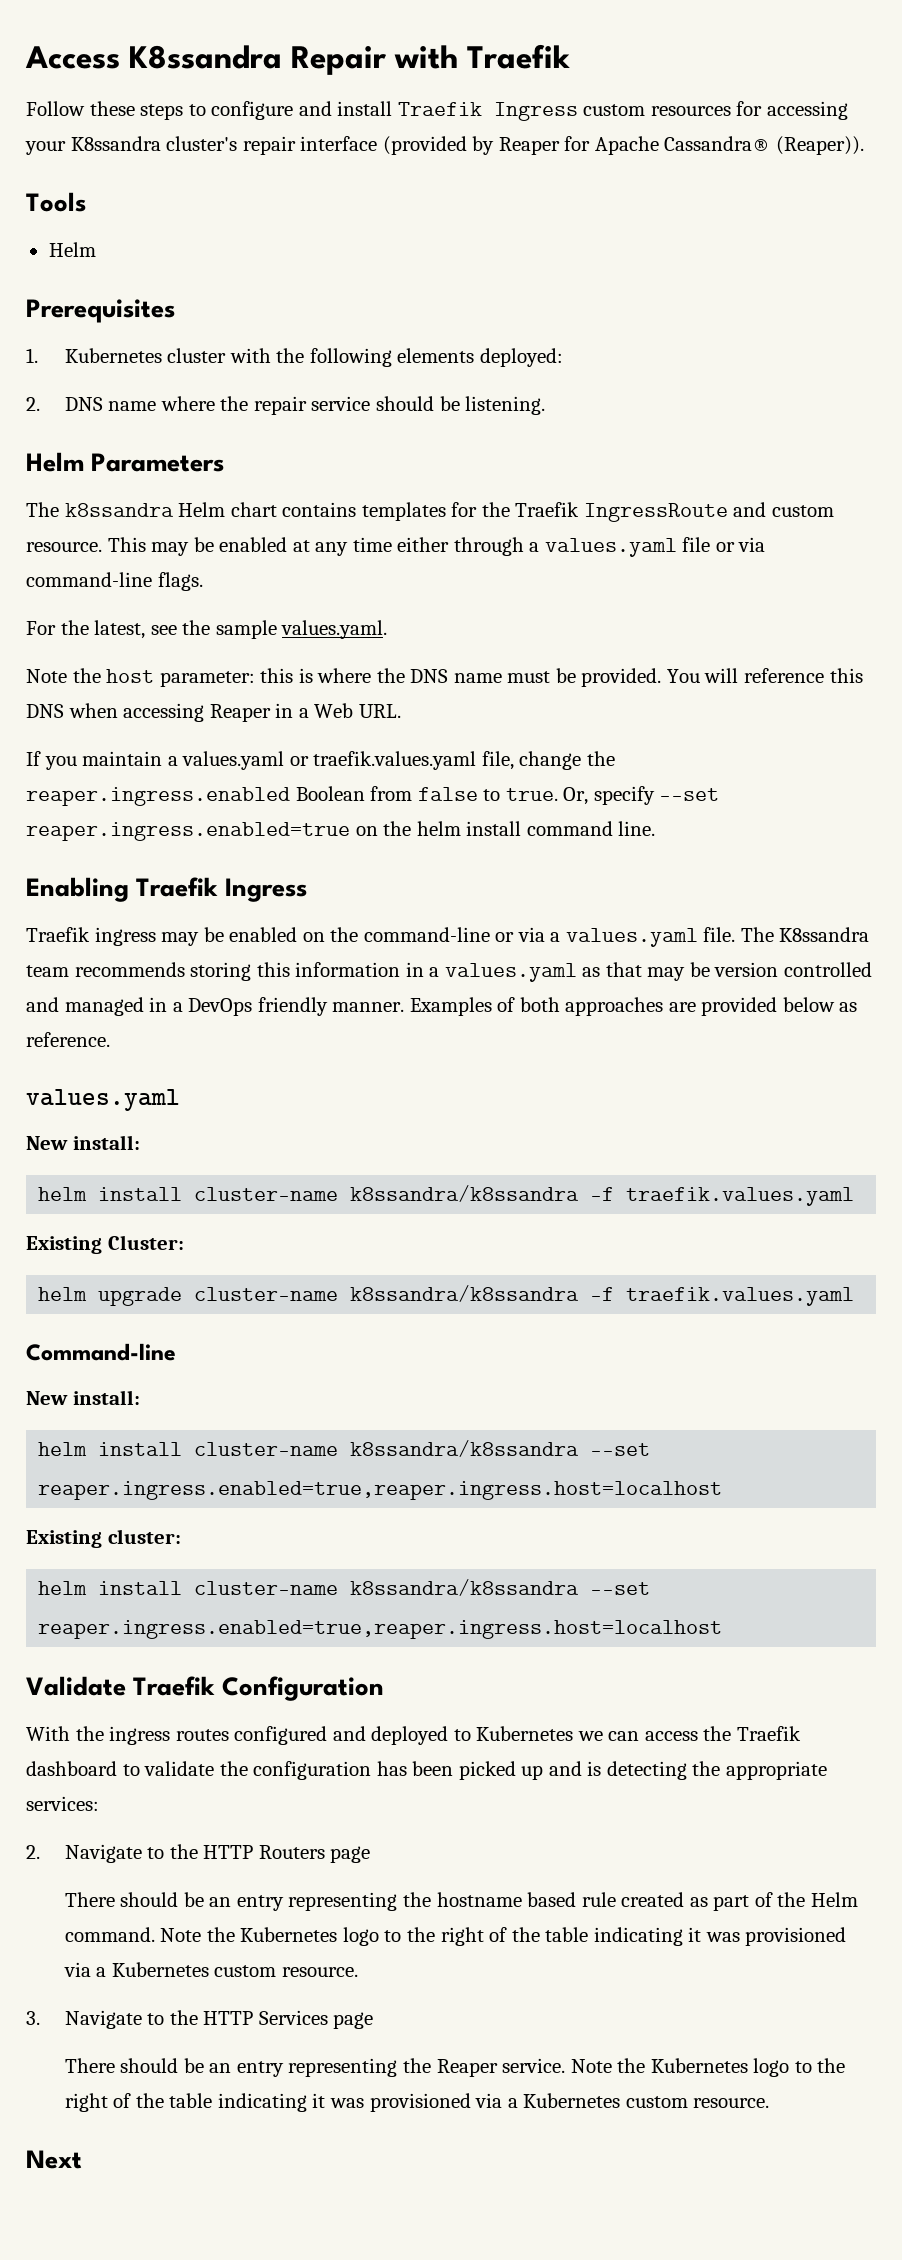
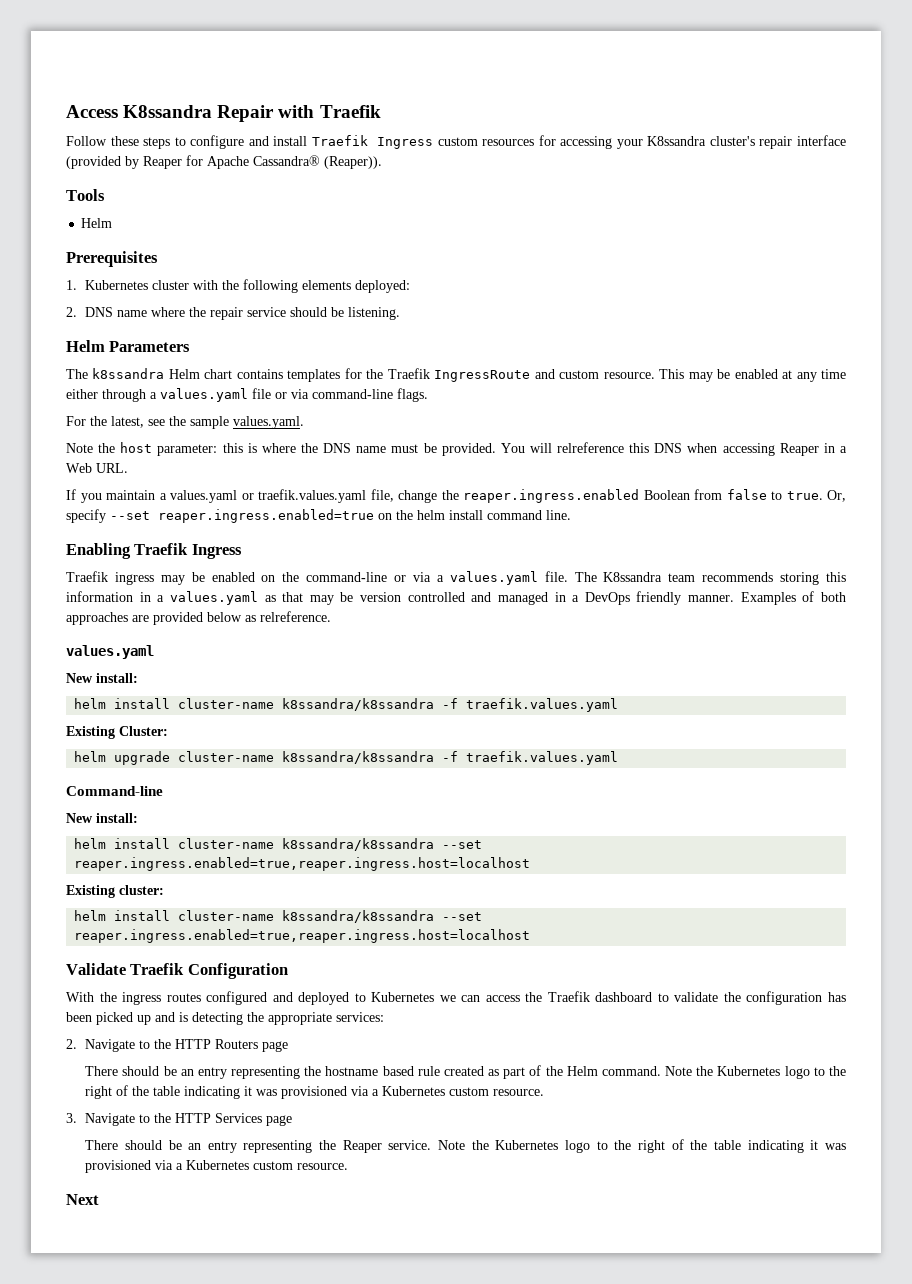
[744,668,825,683] reference -> [557,442,625,453] relreference
[26,1032,110,1047] reference. -> [260,611,331,622] relreference.

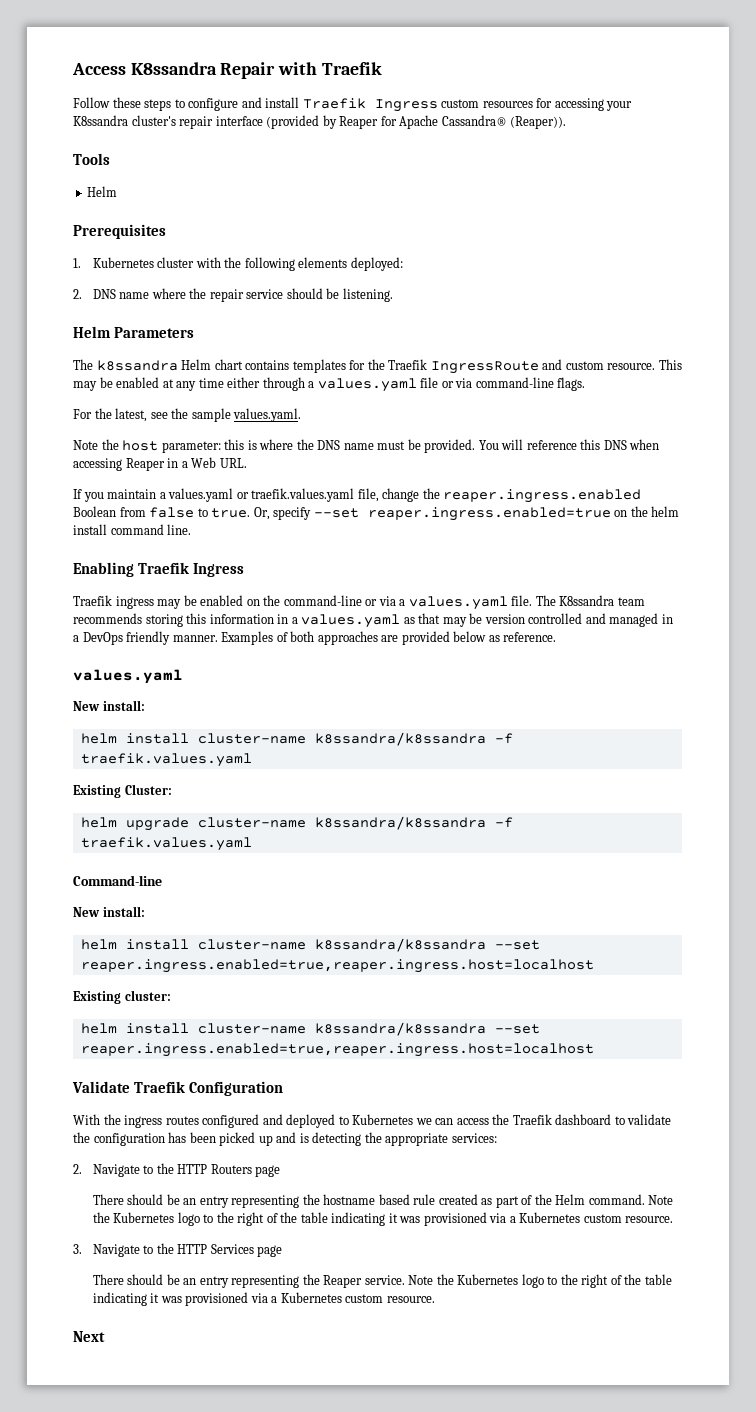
[557,442,625,453] relreference -> [526,440,577,450] reference
[260,611,331,622] relreference. -> [503,632,557,642] reference.

